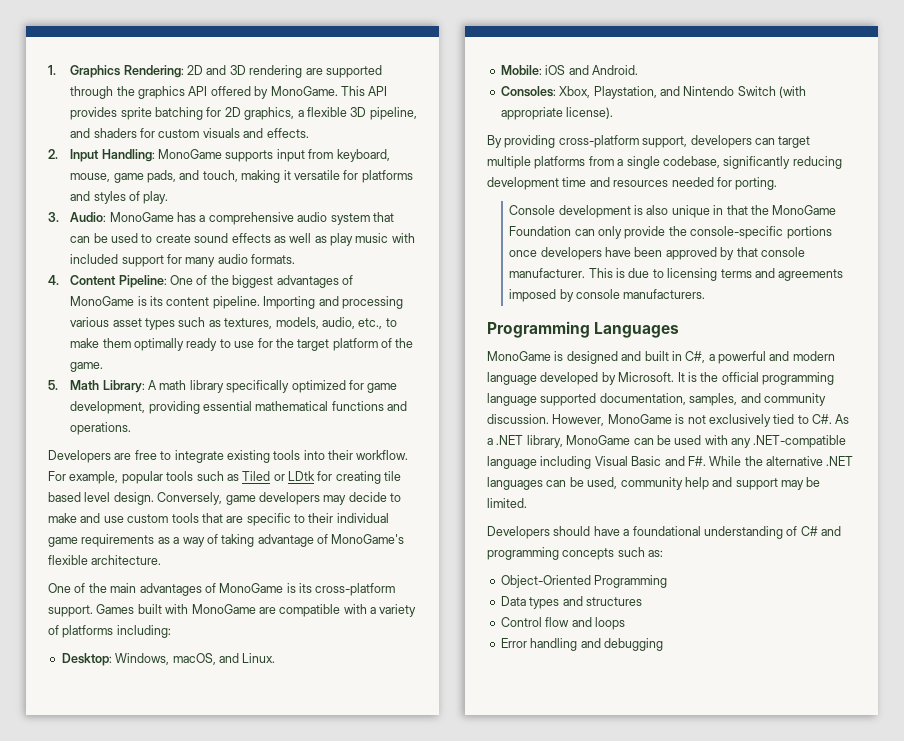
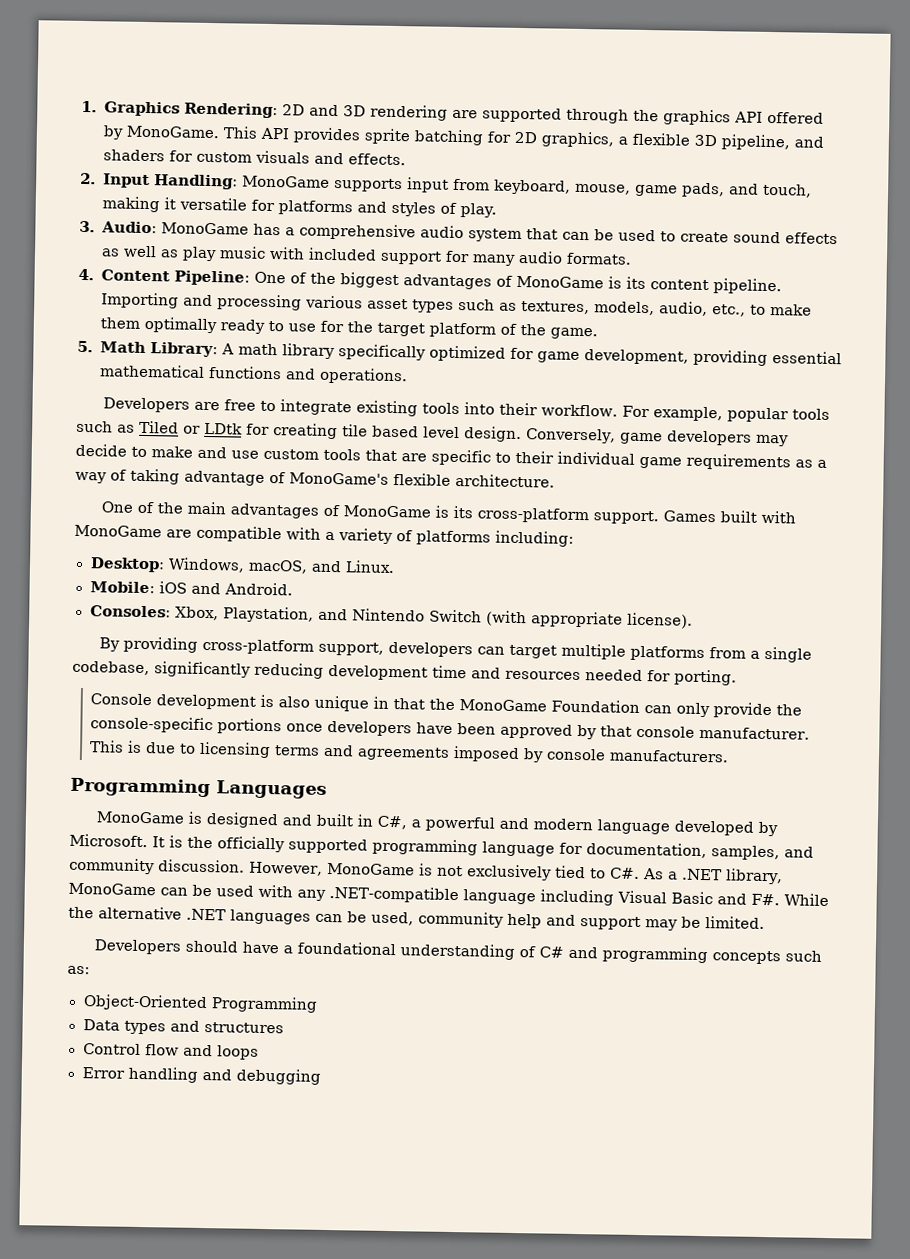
[721,372,759,382] official -> [217,836,368,854] officially supported
[540,393,597,406] supported -> [559,842,583,855] for

